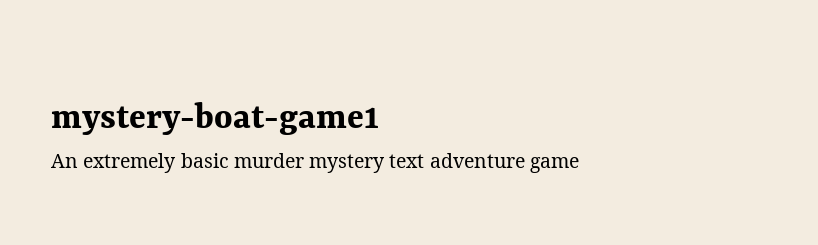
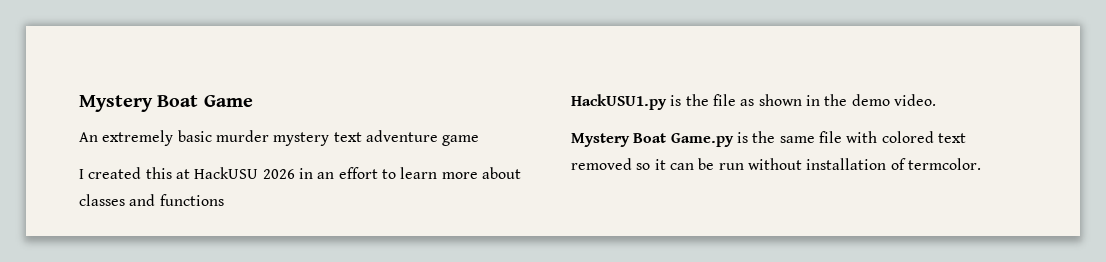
[51,102,379,135] mystery-boat-game1 -> [79,95,253,112] Mystery Boat Game
(579, 165) none -> [79,167,521,179] [79,194,224,206] [571,94,936,110] [571,131,966,147] [571,158,981,170] // I created this at HackUSU 2026 in an effort to learn more about classes and functions // HackUSU1.py is the file as shown in the demo video. // Mystery Boat Game.py is the same file with colored text removed so it can be run without installation of termcolor.

